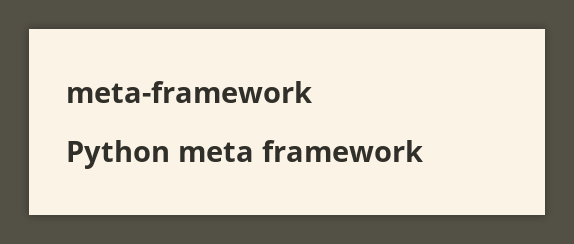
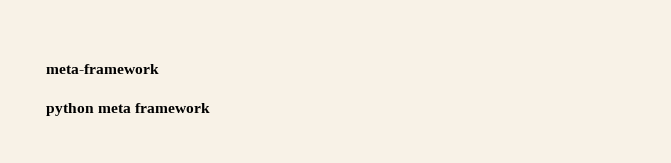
[66,140,170,169] Python -> [46,103,94,116] python

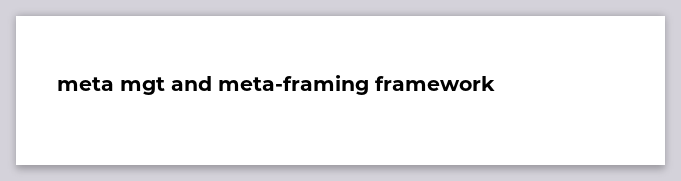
[46,64,159,74] [46,103,132,116] meta-framework // python meta -> [57,75,369,95] meta mgt and meta-framing

